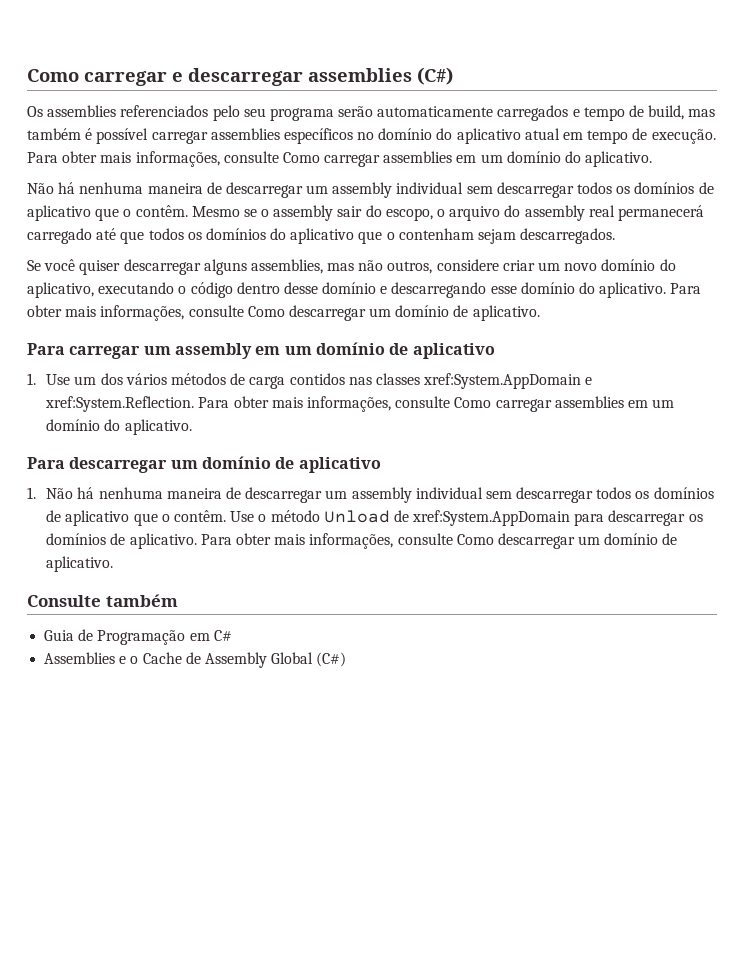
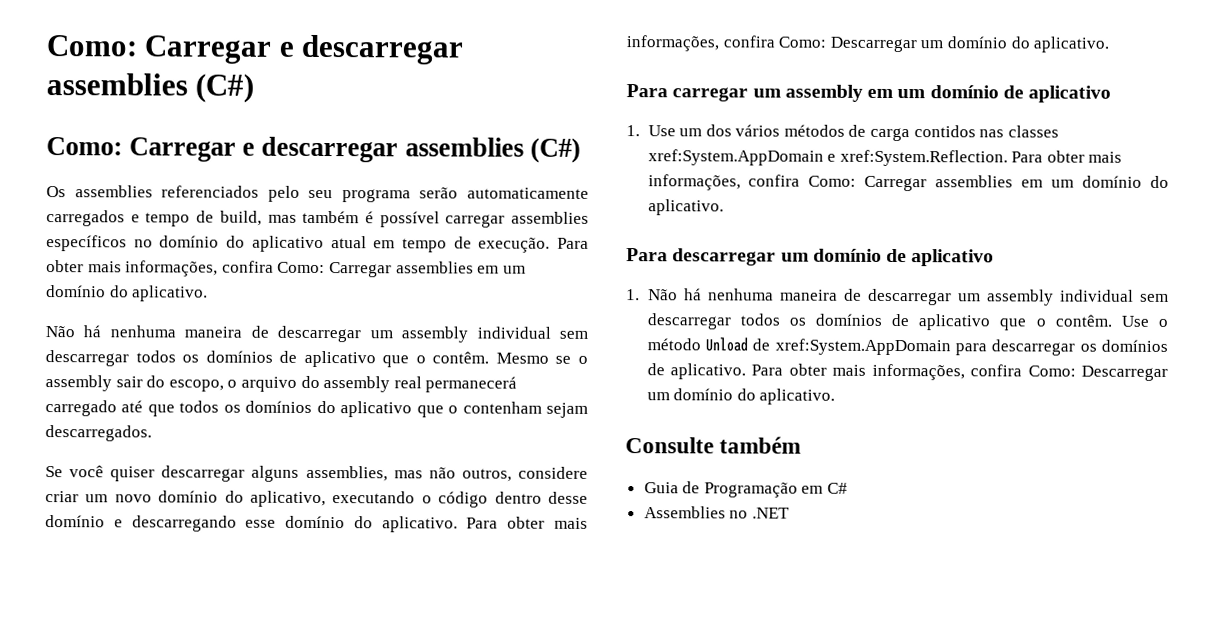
[27,69,167,86] Como carregar -> [46,34,464,65] [46,73,255,103] [46,137,237,162] Como: Carregar e descarregar assemblies (C#) // Como: Carregar
[223,151,381,167] consulte Como carregar -> [221,260,392,278] confira Como: Carregar
[188,305,469,321] consulte Como descarregar um domínio de -> [722,35,1030,53] confira Como: Descarregar um domínio do
[395,396,552,412] consulte Como carregar -> [748,174,928,192] confira Como: Carregar
[397,533,678,549] consulte Como descarregar um domínio de -> [970,364,1168,381] [646,388,756,401] confira Como: Descarregar um domínio do
[119,652,347,668] e o Cache de Assembly Global (C#) -> [729,507,790,519] no .NET

